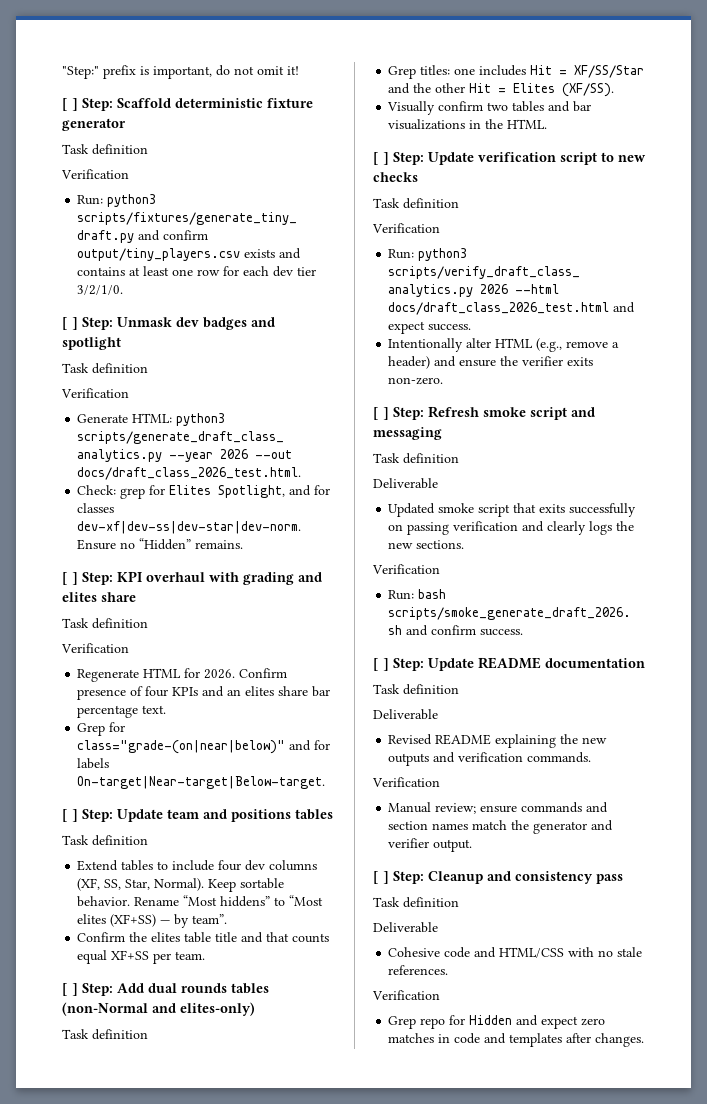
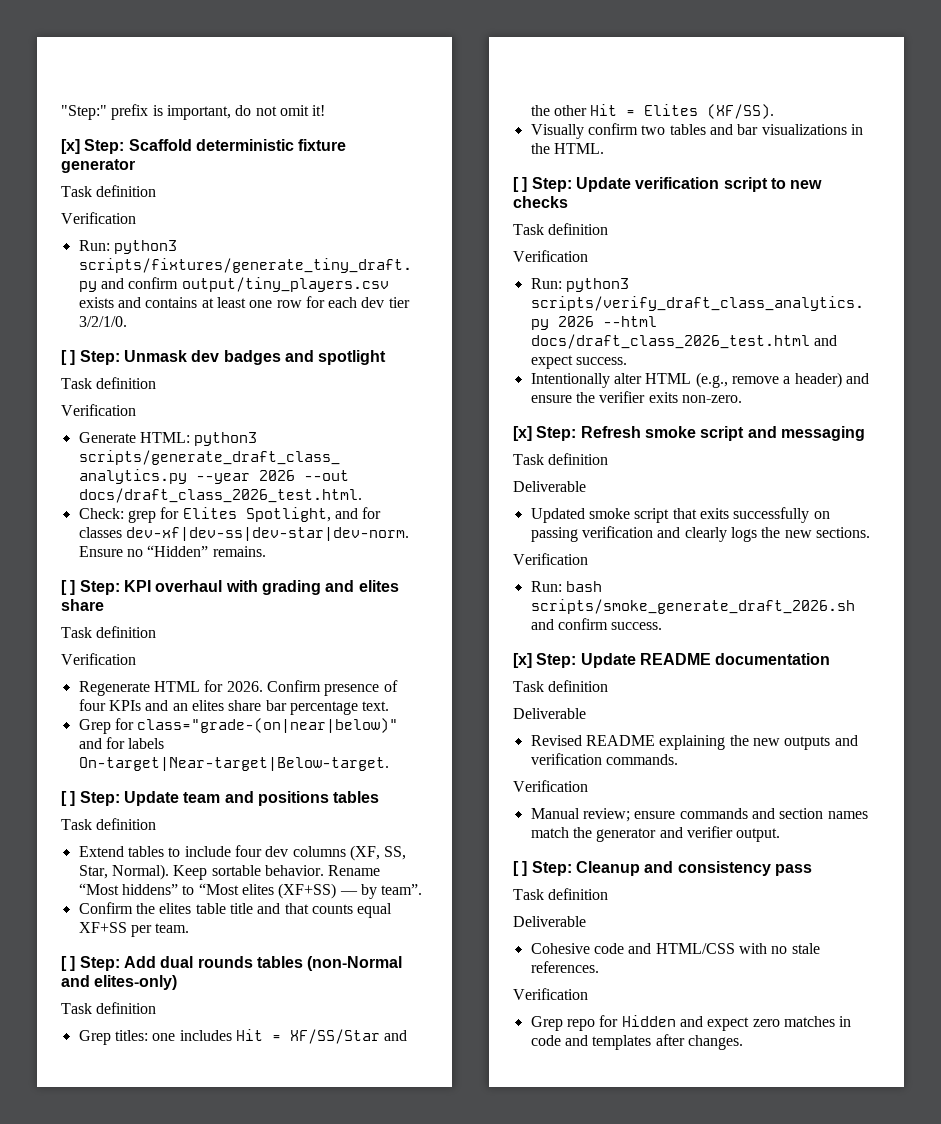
[62,98,78,111] [ ] -> [61,139,80,154] [x]
[373,407,389,420] [ ] -> [513,426,532,441] [x]
[373,658,389,671] [ ] -> [513,653,532,668] [x]

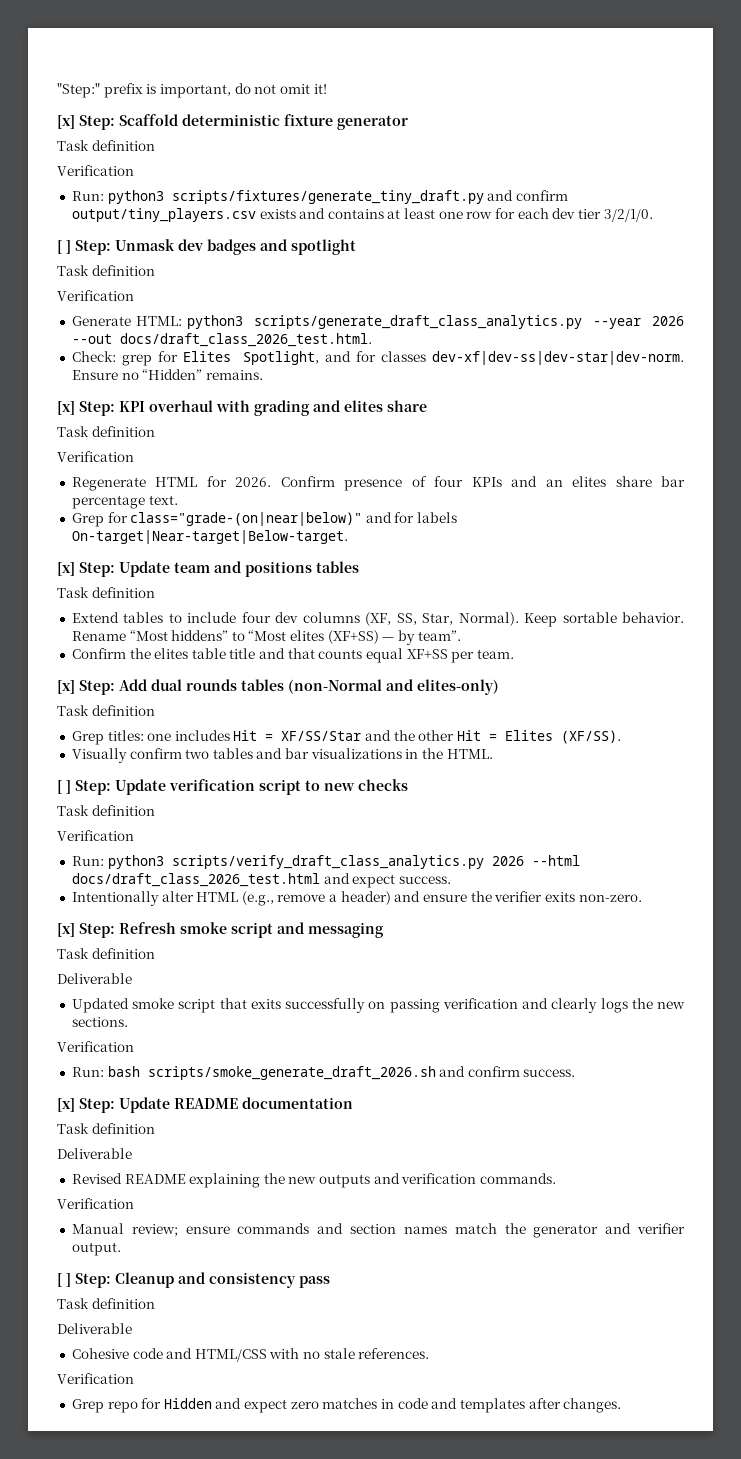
[61,580,76,595] [ ] -> [57,401,75,415] [x]
[61,791,76,806] [ ] -> [57,562,75,576] [x]
[61,956,76,971] [ ] -> [57,680,75,694] [x]

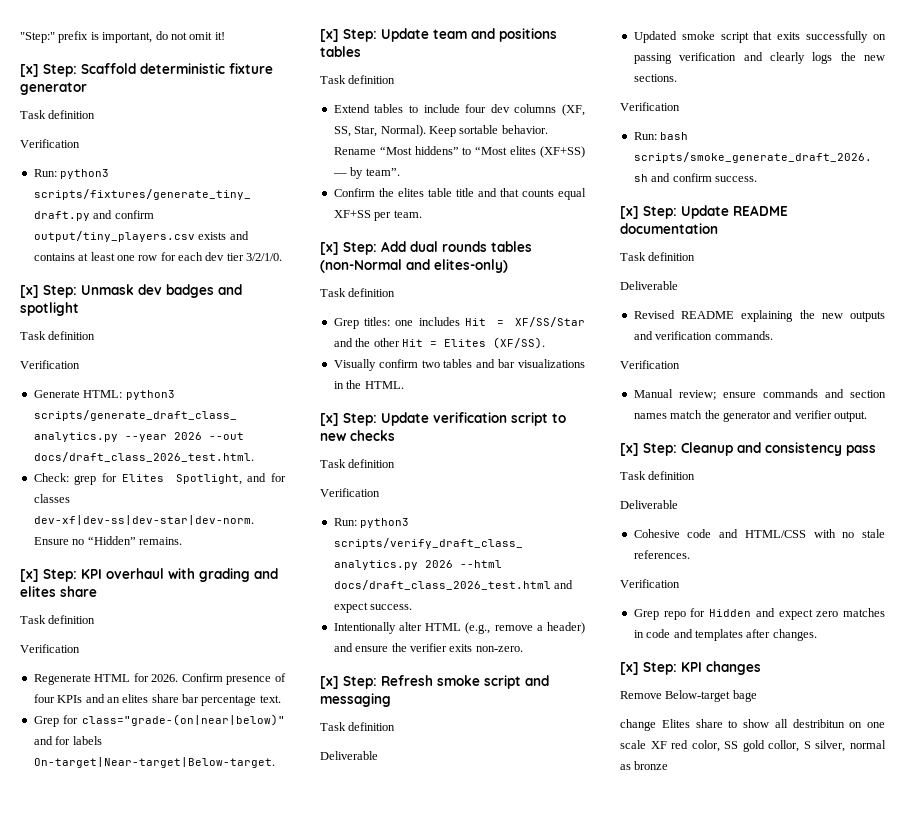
[57,240,71,254] [ ] -> [20,285,39,298] [x]
[57,780,71,794] [ ] -> [320,413,339,426] [x]
[57,1273,71,1287] [ ] -> [620,443,639,456] [x]
(622, 1405) none -> [620,661,761,675] [620,690,757,702] [620,719,885,731] [620,740,886,752] [620,761,669,770] // [x] Step: KPI changes // Remove Below-target bage // change Elites share to show all destribitun on one scale XF red color, SS gold collor, S silver, normal as bronze

